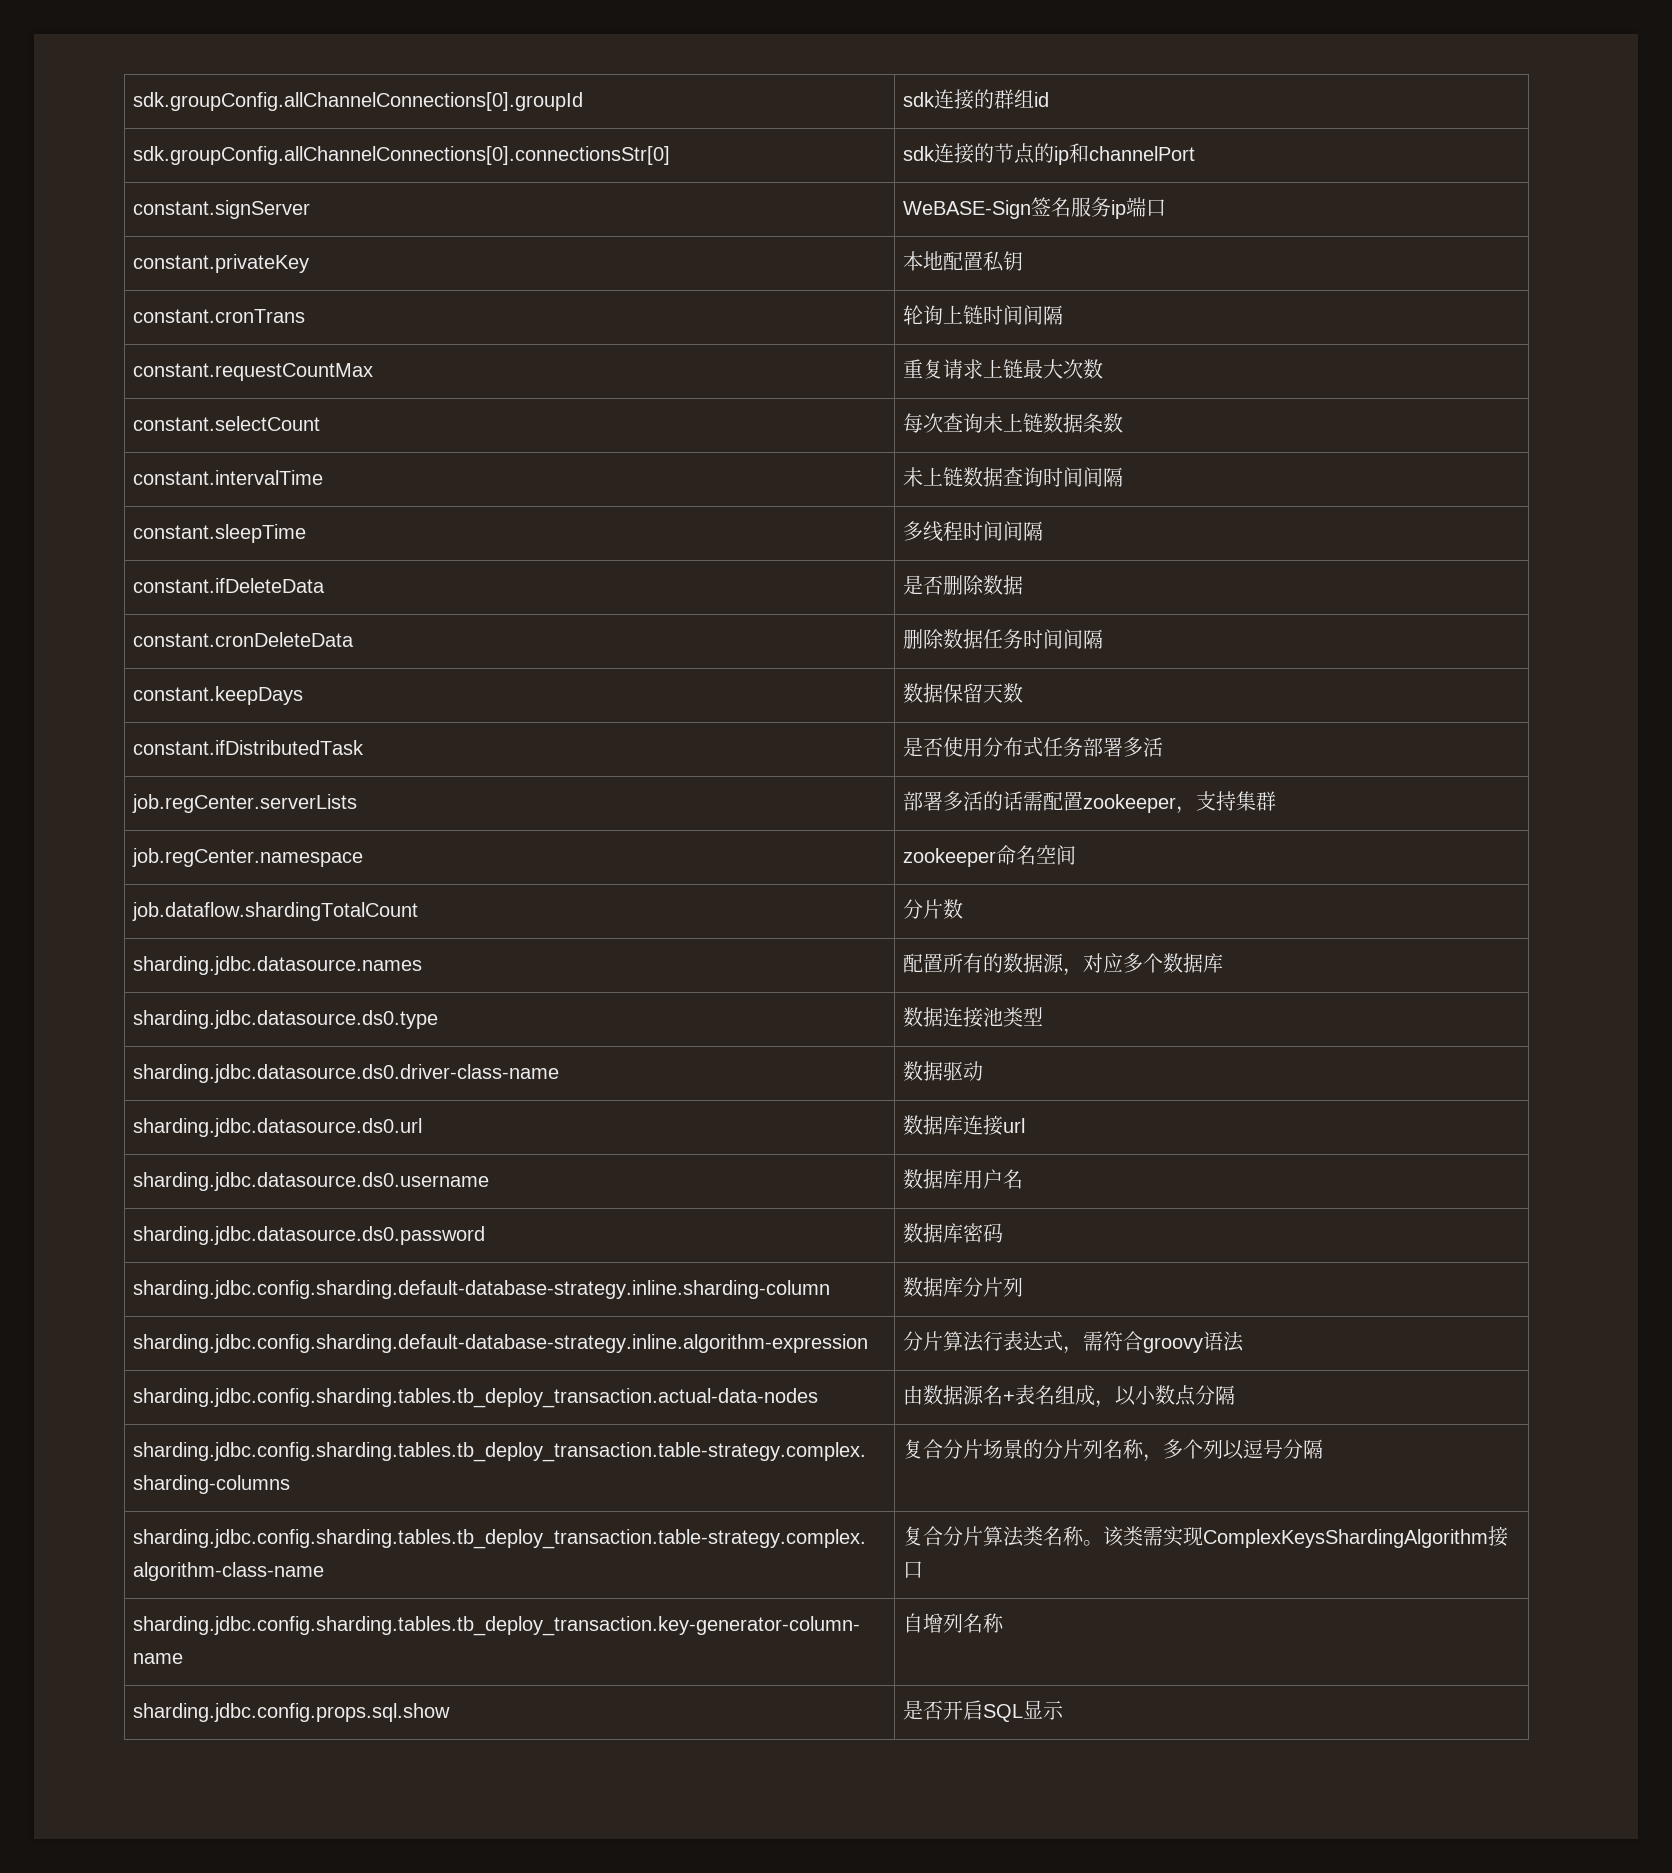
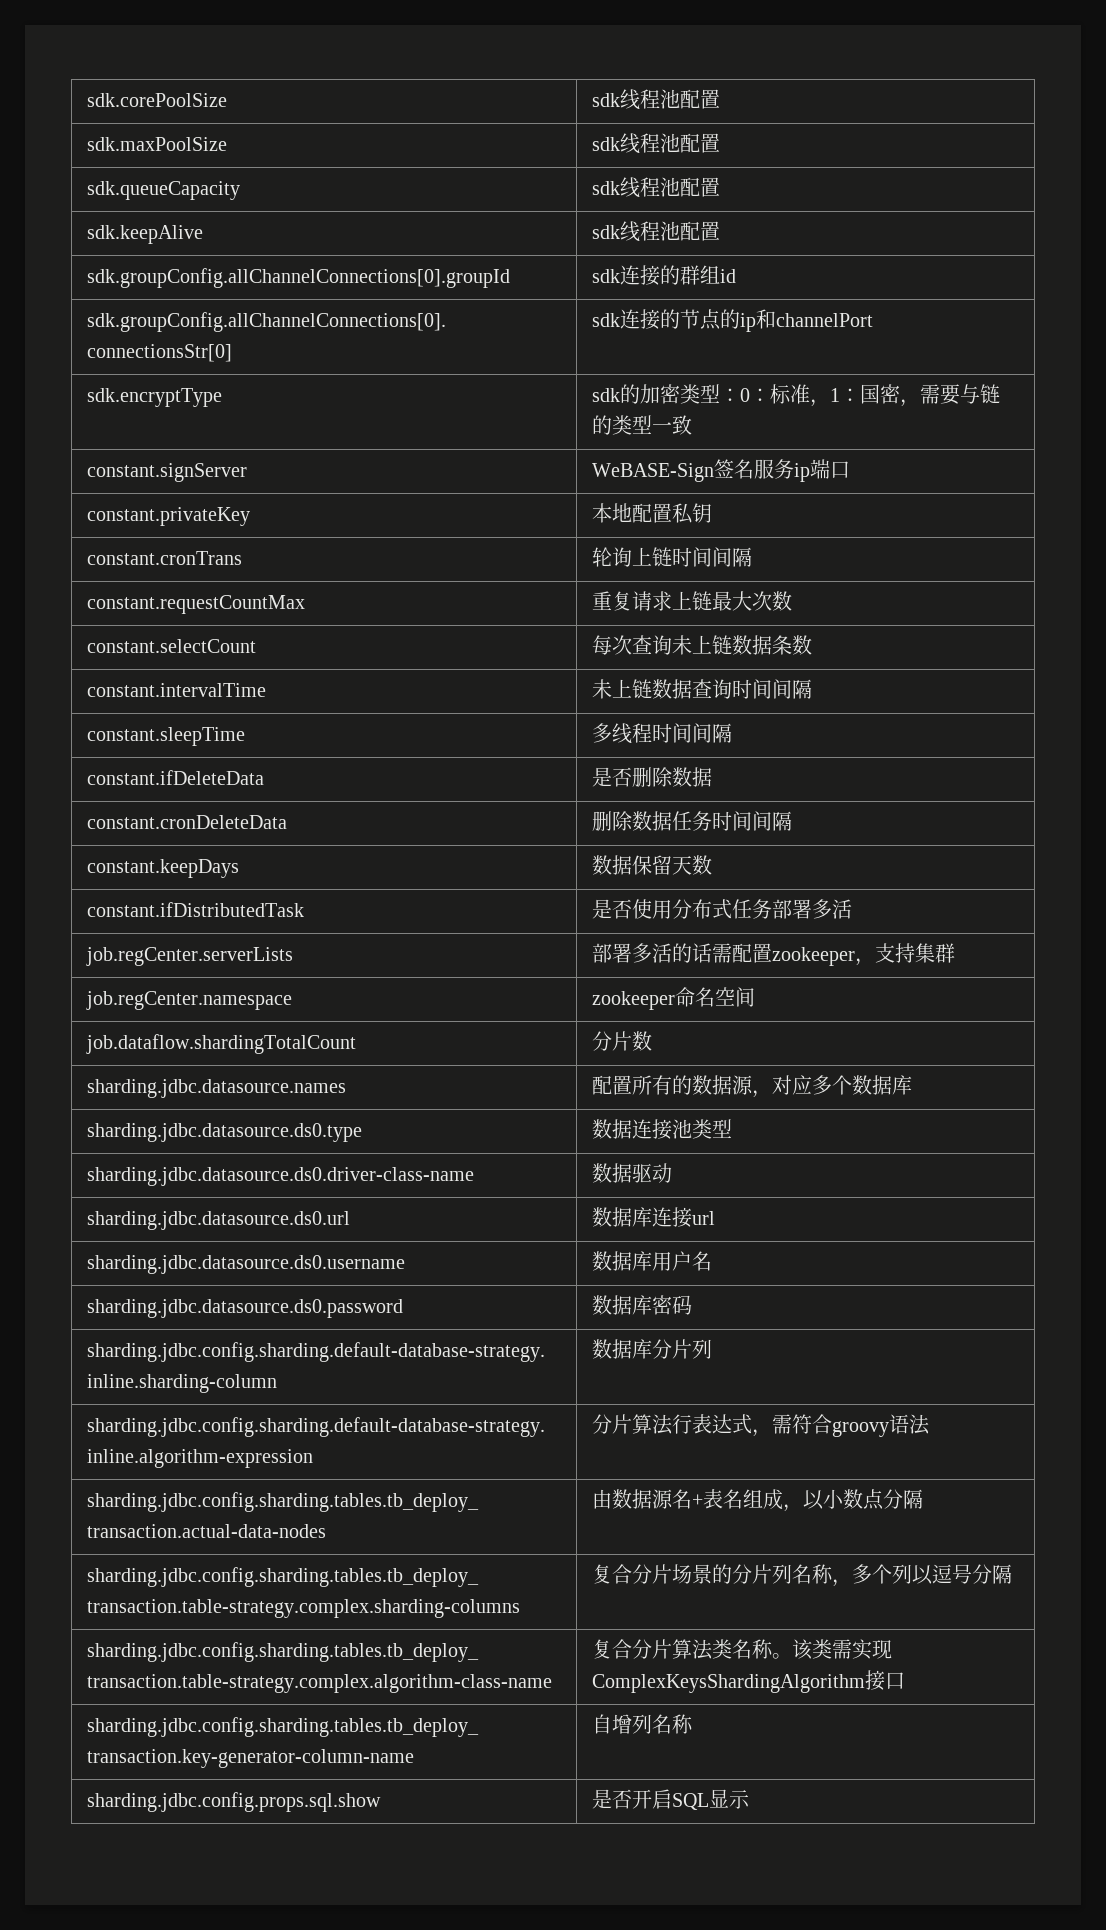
(133, 101) none -> [86,93,227,107] [591,89,720,110] [86,137,227,151] [591,133,720,154] [86,181,240,200] [591,177,720,198] [86,225,203,244] [591,221,720,242] sdk.corePoolSize | sdk线程池配置 // sdk.maxPoolSize | sdk线程池配置 // sdk.queueCapacity | sdk线程池配置 // sdk.keepAlive | sdk线程池配置 //
(1196, 153) none -> [86,388,222,407] [591,384,1000,407] [591,415,692,435] // sdk.encryptType | sdk的加密类型：0：标准，1：国密，需要与链的类型一致

